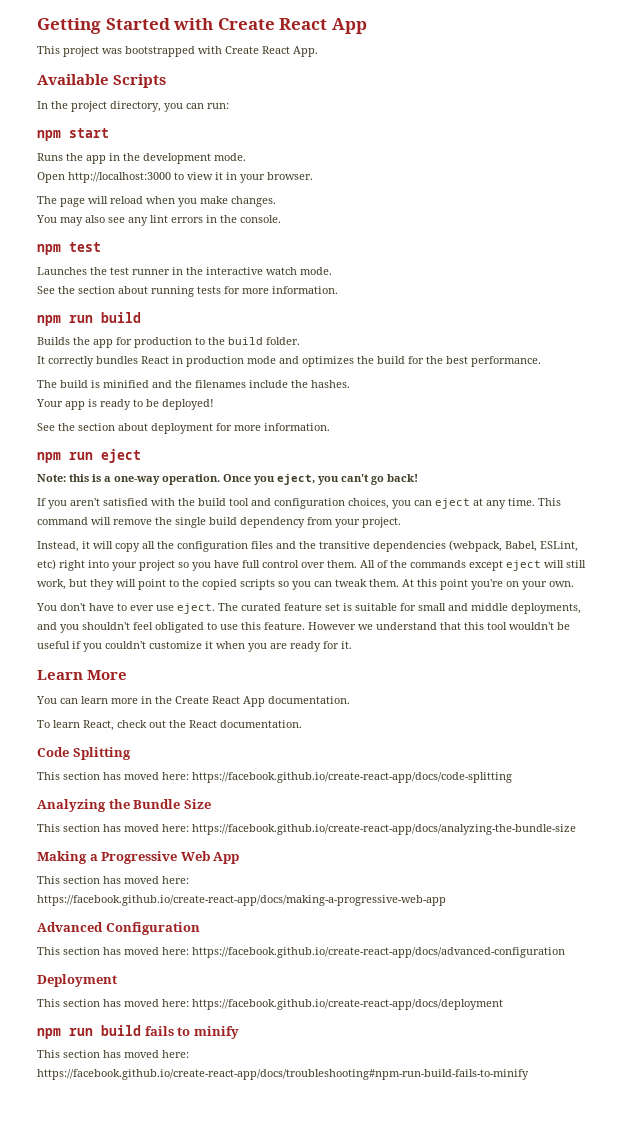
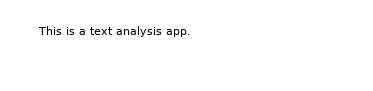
[37,18,367,34] [37,46,318,57] [37,74,167,88] [37,101,229,112] [37,128,109,141] [37,153,246,164] [37,172,313,183] [37,196,276,207] [36,215,281,226] [37,242,101,255] [37,267,332,275] [37,286,338,297] [37,312,141,326] [37,337,300,348] [37,356,541,367] [37,380,350,388] [36,399,214,410] [37,423,330,434] [37,449,141,463] [37,474,418,485] [37,498,561,509] [37,517,401,528] [37,540,578,552] [37,559,586,571] [37,579,574,590] [36,603,581,614] [37,622,570,633] [37,641,352,652] [37,670,128,680] [36,696,350,707] [37,720,302,731] [37,747,131,760] [37,772,512,783] [37,799,211,812] [37,824,576,835] [37,851,240,864] [37,876,189,884] [37,895,446,906] [37,922,200,935] [37,947,565,958] [37,974,117,987] [37,999,503,1010] [37,1025,239,1039] [37,1050,189,1058] [37,1069,529,1080] Getting Started with Create React App // This project was bootstrapped with Create React App. // Available Scripts // In the project directory, you can run: // npm start // Runs the app in the development mode. // Open http://localhost:3000 to view it in your browser. // The page will reload when you make changes. // You may also see any lint errors in the console. // npm test // Launches the test runner in the interactive watch mode. // See the section about running tests for more information. // npm run build // Builds the app for production to the build folder. // It correctly bundles React in production mode and optimizes the build for the best performance. // The build is minified and the filenames include the hashes. // Your app is ready to be deployed! // See the section about deployment for more information. // npm run eject // Note: this is a one-way operation. Once you eject, you can't go back! // If you aren't satisfied with the build tool and configuration choices, you can eject at any time. This command will remove the single build dependency from your project. // Instead, it will copy all the configuration files and the transitive dependencies (webpack, Babel, ESLint, etc) right into your project so you have full control over them. All of the commands except eject will still work, but they will point to the copied scripts so you can tweak them. At this point you're on your own. // You don't have to ever use eject. The curated feature set is suitable for small and middle deployments, and you shouldn't feel obligated to use this feature. However we understand that this tool wouldn't be useful if you couldn't customize it when you are ready for it. // Learn More // You can learn more in the Create React App documentation. // To learn React, check out the React documentation. // Code Splitting // This section has moved here: https://facebook.github.io/create-react-app/docs/code-splitting // Analyzing the Bundle Size // This section has moved here: https://facebook.github.io/create-react-app/docs/analyzing-the-bundle-size // Making a Progressive Web App // This section has moved here: https://facebook.github.io/create-react-app/docs/making-a-progressive-web-app // Advanced Configuration // This section has moved here: https://facebook.github.io/create-react-app/docs/advanced-configuration // Deployment // This section has moved here: https://facebook.github.io/create-react-app/docs/deployment // npm run build fails to minify // This section has moved here: https://facebook.github.io/create-react-app/docs/troubleshooting#npm-run-build-fails-to-minify -> [38,26,191,37] This is a text analysis app.

